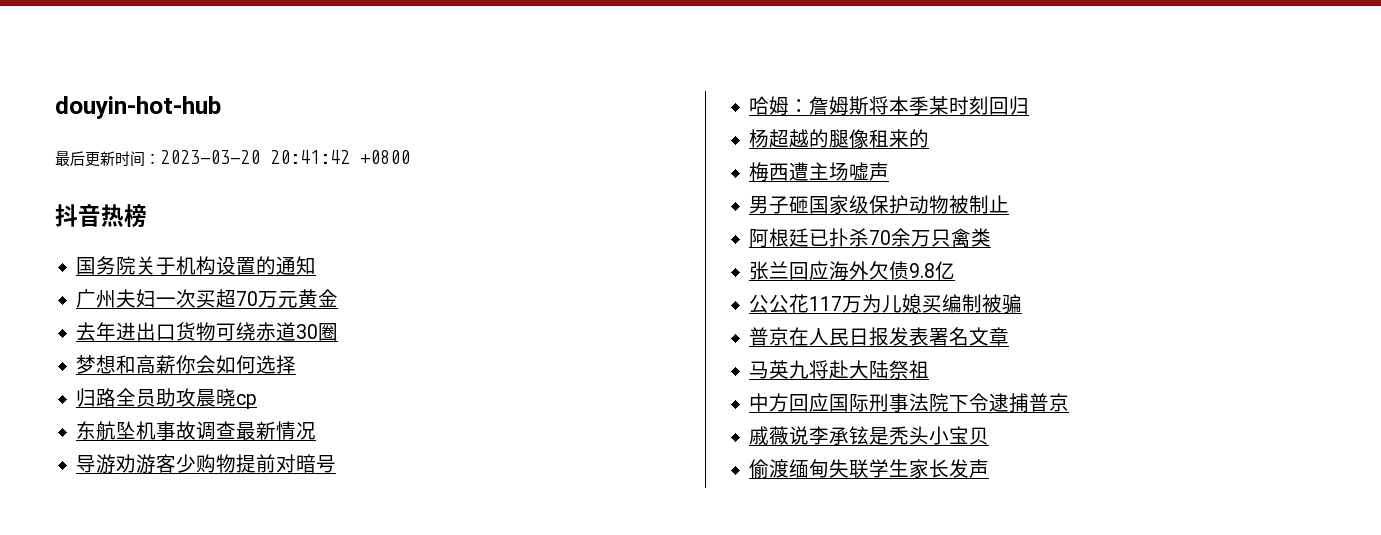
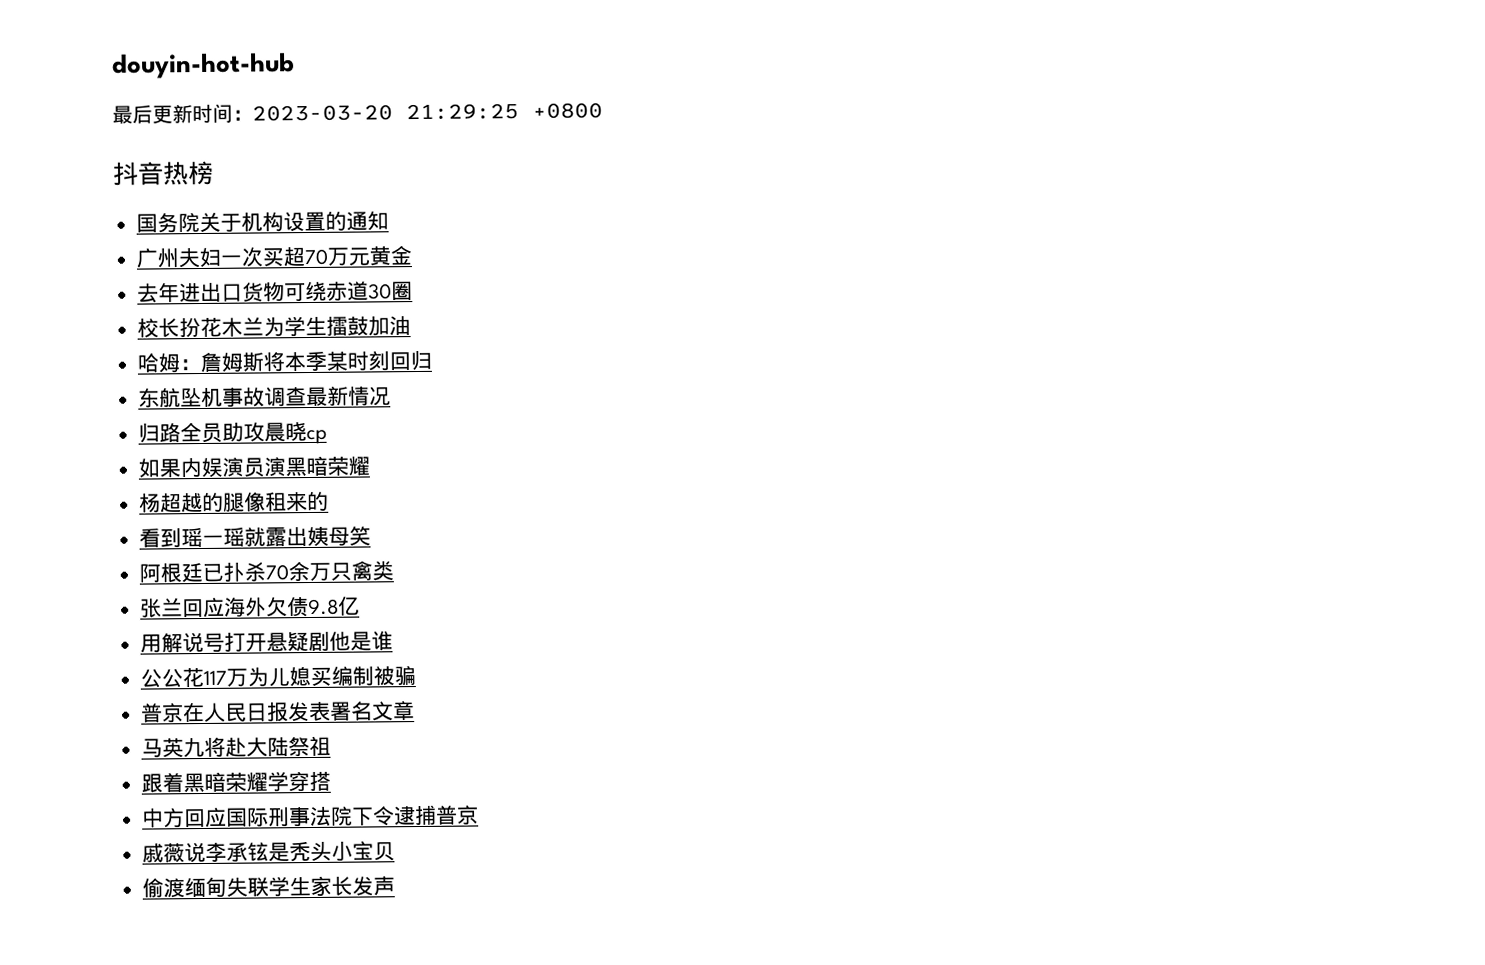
[270,150,350,164] 20:41:42 -> [406,103,519,121] 21:29:25
[76,355,297,374] [76,388,258,409] [76,421,317,440] [76,454,337,474] 梦想和高薪你会如何选择 // 归路全员助攻晨晓cp // 东航坠机事故调查最新情况 // 导游劝游客少购物提前对暗号 -> [137,315,412,338] 校长扮花木兰为学生擂鼓加油
(1030, 105) none -> [138,385,392,408] [138,421,328,445] [138,455,371,479] // 东航坠机事故调查最新情况 // 归路全员助攻晨晓cp // 如果内娱演员演黑暗荣耀
[749,162,890,182] [749,195,1010,215] 梅西遭主场嘘声 // 男子砸国家级保护动物被制止 -> [139,525,372,548] 看到瑶一瑶就露出姨母笑
(956, 270) none -> [140,630,394,653] // 用解说号打开悬疑剧他是谁
(930, 369) none -> [141,771,332,793] // 跟着黑暗荣耀学穿搭

